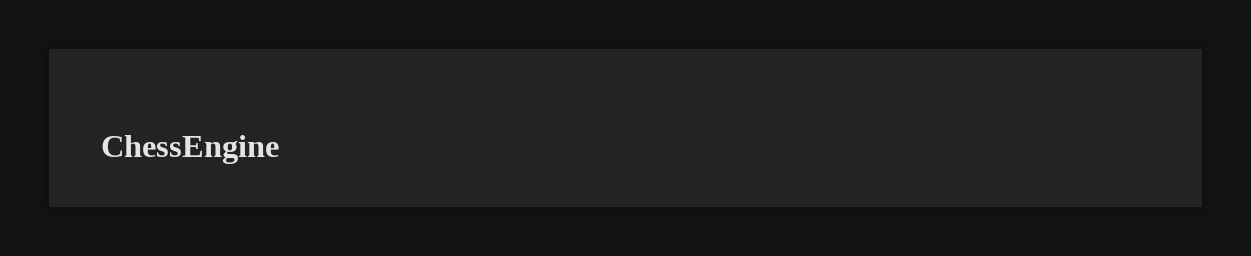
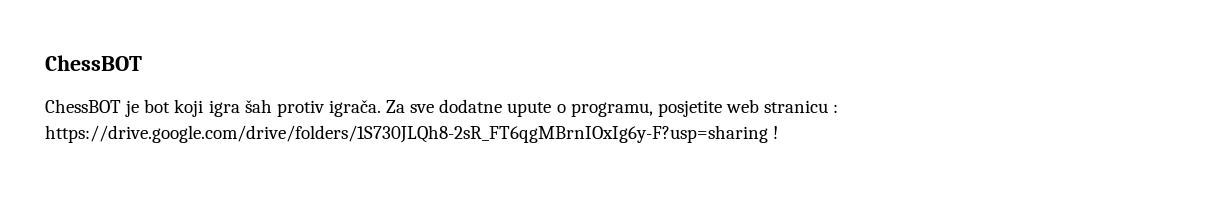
[101,135,279,164] ChessEngine -> [45,55,142,71] [45,99,839,117] [45,125,779,143] ChessBOT // ChessBOT je bot koji igra šah protiv igrača. Za sve dodatne upute o programu, posjetite web stranicu : https://drive.google.com/drive/folders/1S730JLQh8-2sR_FT6qgMBrnIOxIg6y-F?usp=sharing !

